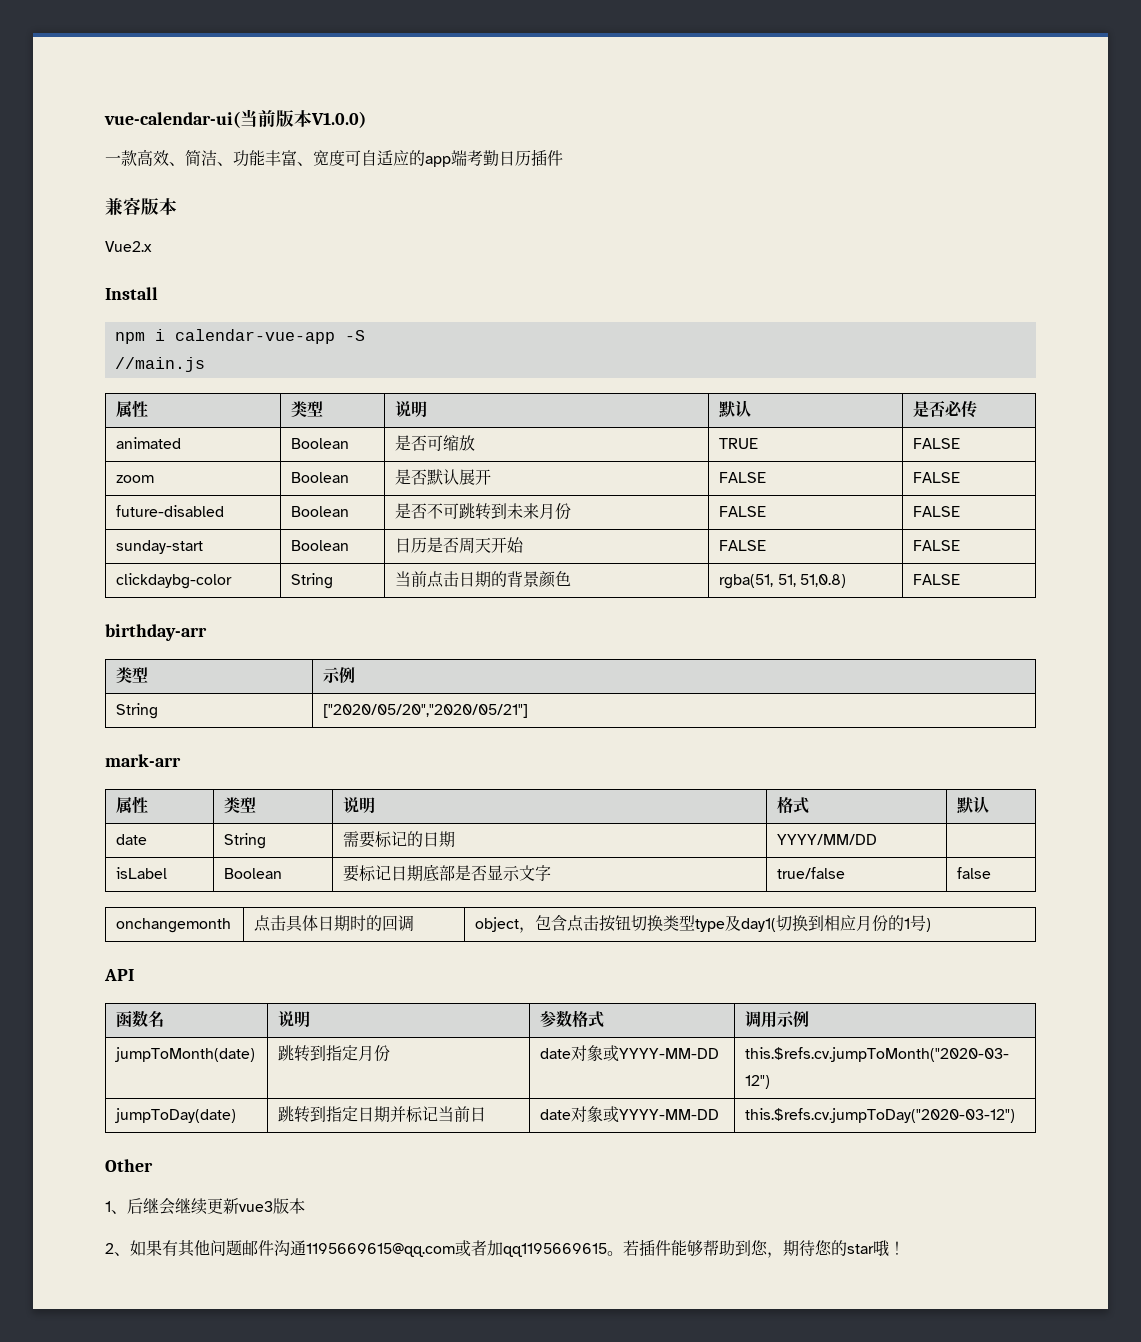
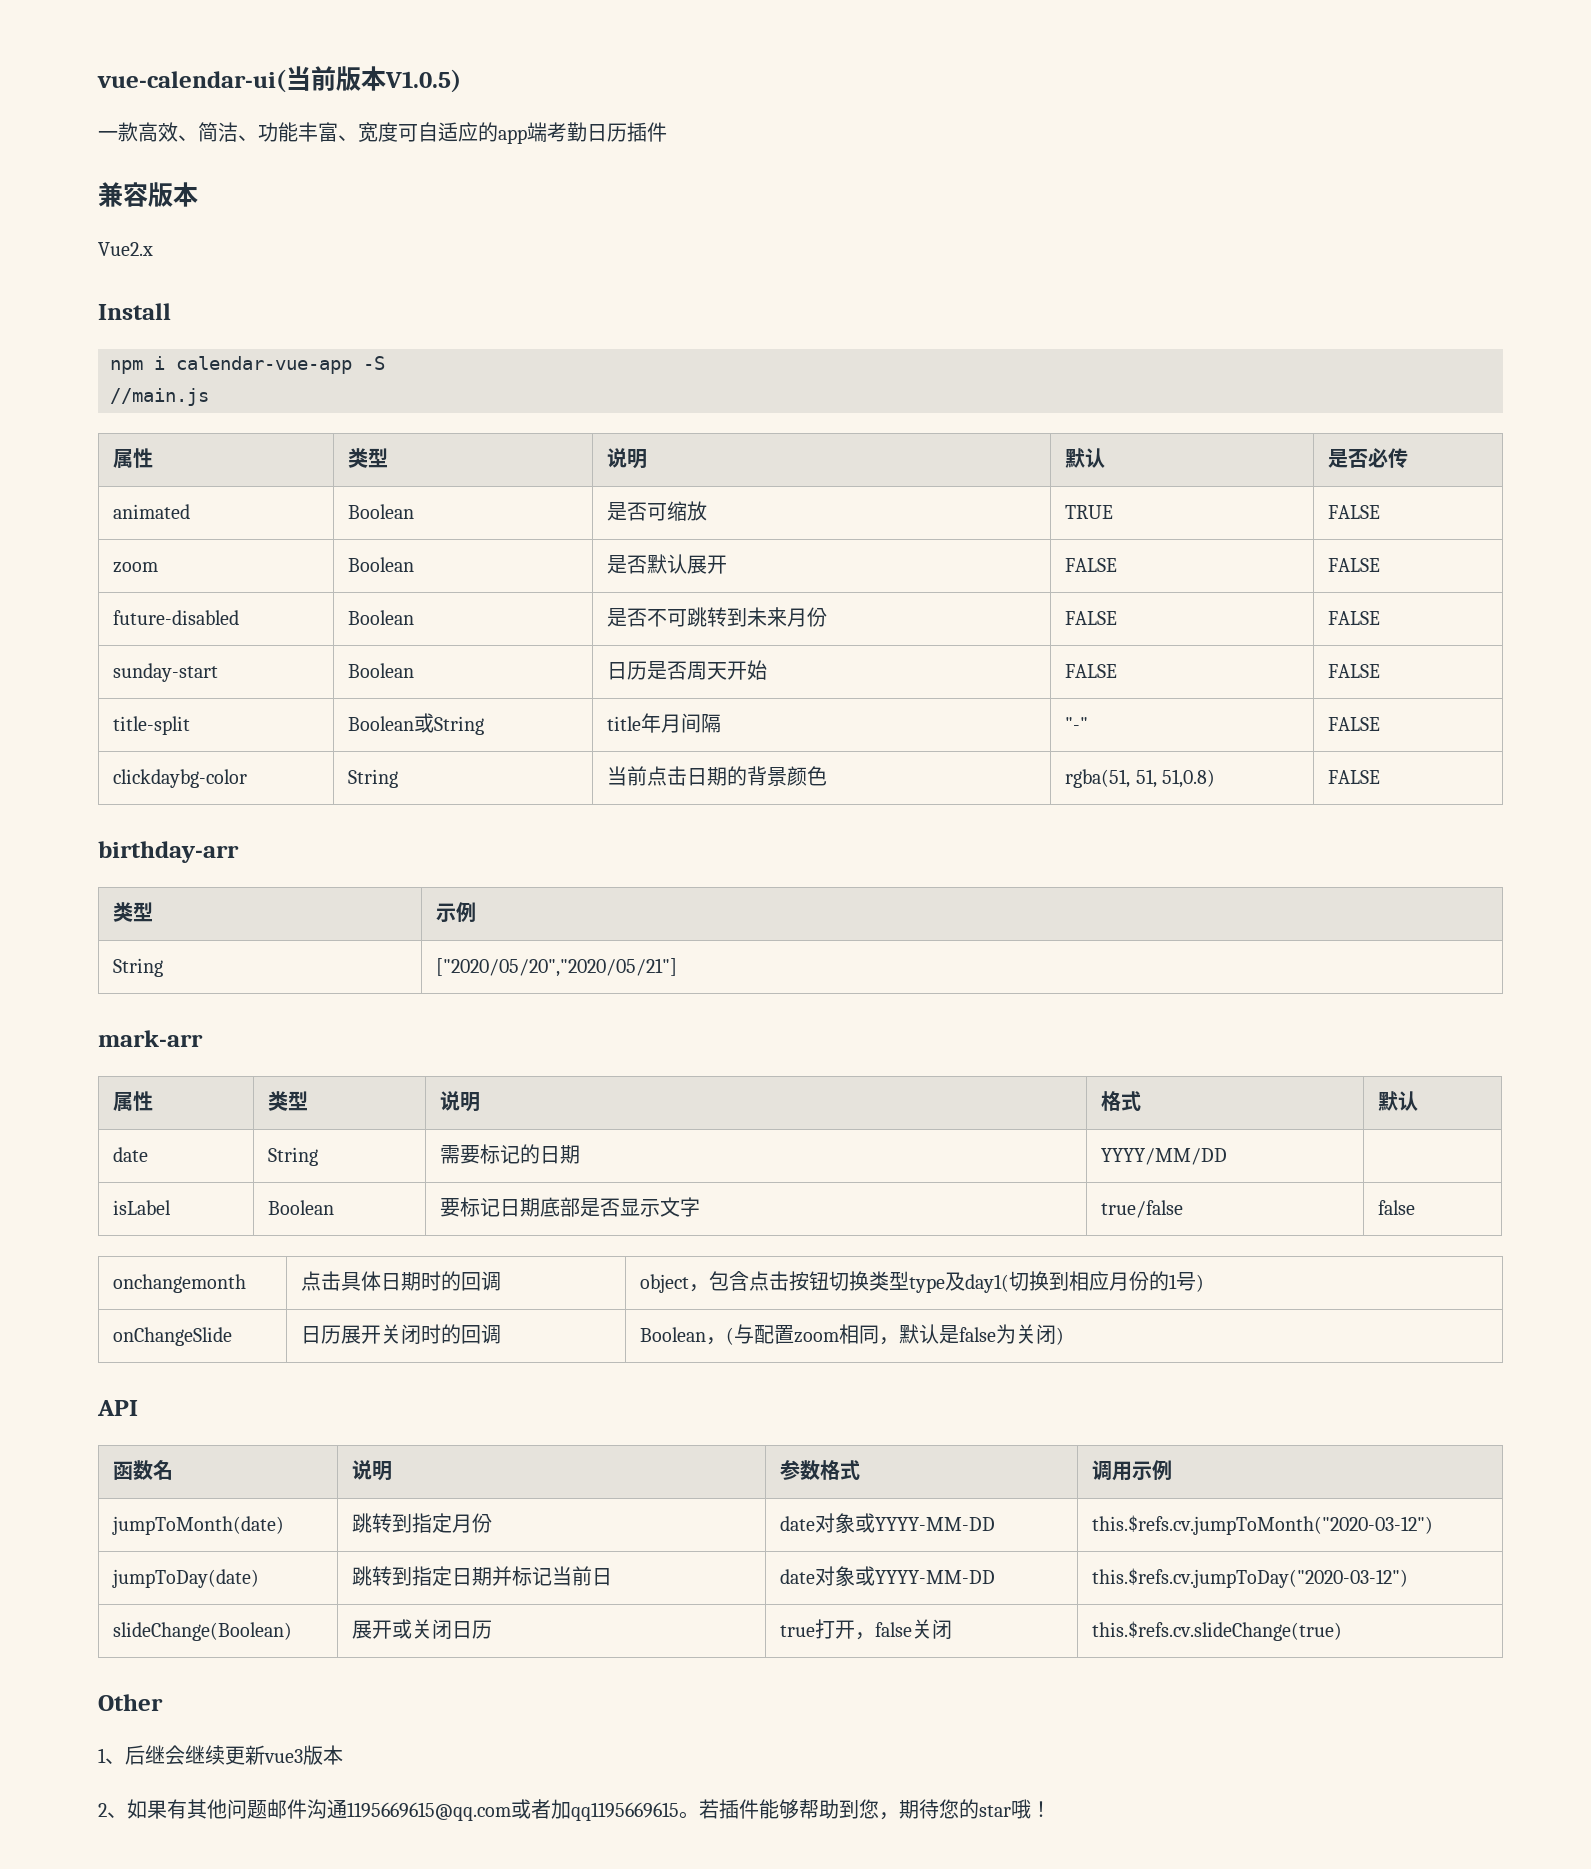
[311,111,366,128] V1.0.0) -> [385,69,461,93] V1.0.5)
(961, 545) none -> [113,716,191,735] [348,713,485,735] [607,713,722,733] [1065,717,1089,731] [1328,717,1381,731] // title-split | Boolean或String | title年月间隔 | "-" | FALSE
(932, 925) none -> [113,1327,233,1346] [301,1324,502,1345] [640,1324,1065,1345] // onChangeSlide | 日历展开关闭时的回调 | Boolean，(与配置zoom相同，默认是false为关闭)
(1016, 1115) none -> [113,1622,293,1641] [352,1619,493,1640] [780,1619,953,1640] [1092,1621,1343,1641] // slideChange(Boolean) | 展开或关闭日历 | true打开，false关闭 | this.$refs.cv.slideChange(true)

